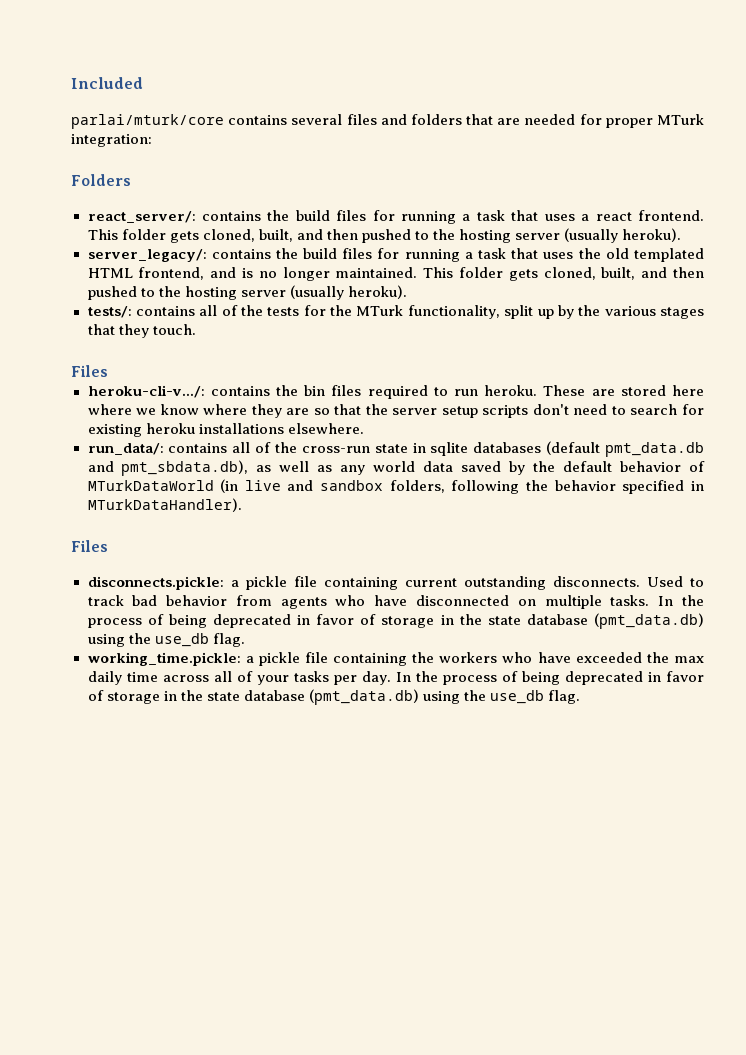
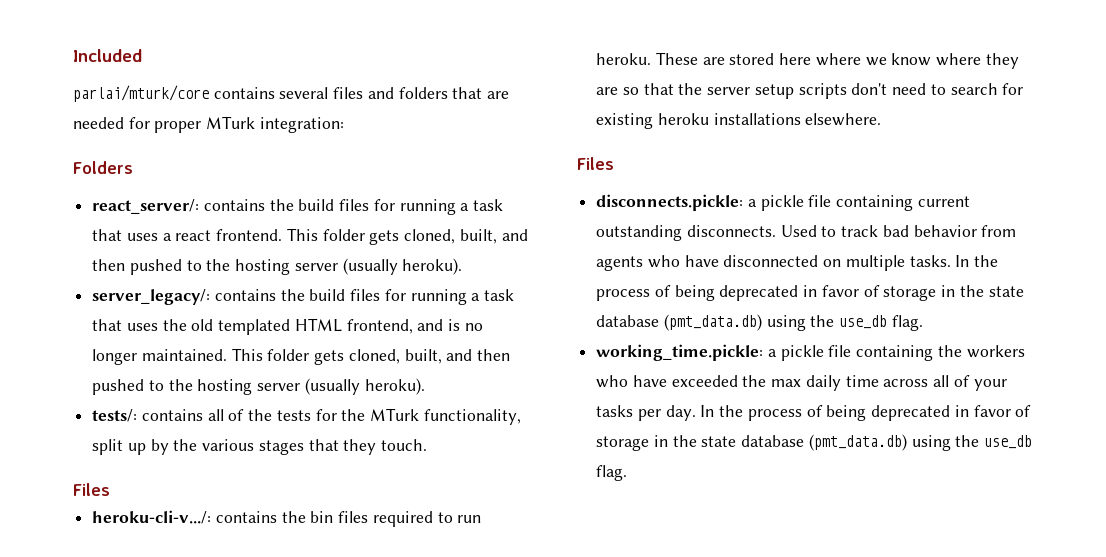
[87,441,705,457] [87,460,705,476] [87,479,704,494] [87,498,242,512] // run_data/: contains all of the cross-run state in sqlite databases (default pmt_data.db and pmt_sbdata.db), as well as any world data saved by the default behavior of MTurkDataWorld (in live and sandbox folders, following the behavior specified in MTurkDataHandler). -> (882, 119) none

